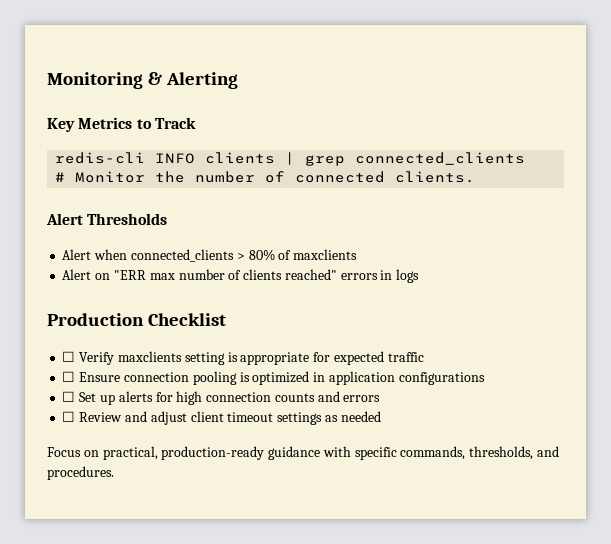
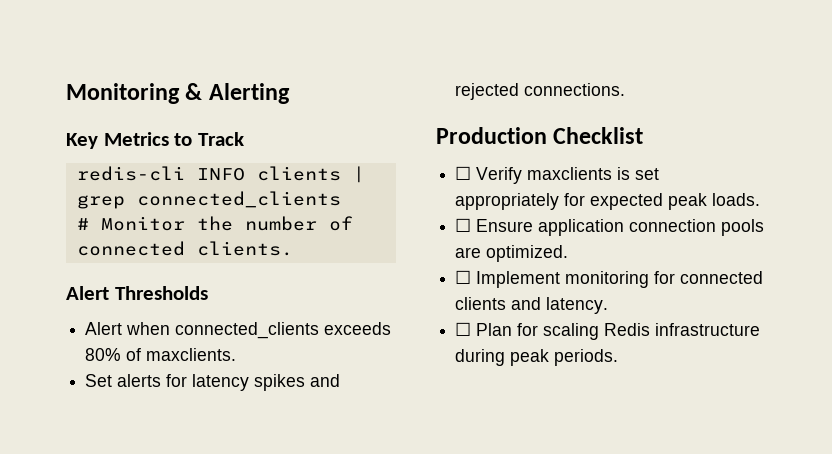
[236,253,245,260] > -> [324,322,392,335] exceeds
[293,249,358,260] [62,269,420,283] maxclients // Alert on "ERR max number of clients reached" errors in logs -> [146,348,237,361] [85,374,341,391] [455,83,626,100] maxclients. // Set alerts for latency spikes and rejected connections.
[184,351,424,365] [62,371,485,385] [62,391,381,405] [62,411,381,425] [47,446,560,460] [47,466,114,480] setting is appropriate for expected traffic // ☐ Ensure connection pooling is optimized in application configurations // ☐ Set up alerts for high connection counts and errors // ☐ Review and adjust client timeout settings as needed // Focus on practical, production-ready guidance with specific commands, thresholds, and procedures. -> [617,167,660,180] [455,193,761,210] [455,218,765,236] [455,245,569,262] [455,270,764,288] [455,297,609,314] [455,322,761,340] [455,349,619,366] is set appropriately for expected peak loads. // ☐ Ensure application connection pools are optimized. // ☐ Implement monitoring for connected clients and latency. // ☐ Plan for scaling Redis infrastructure during peak periods.

